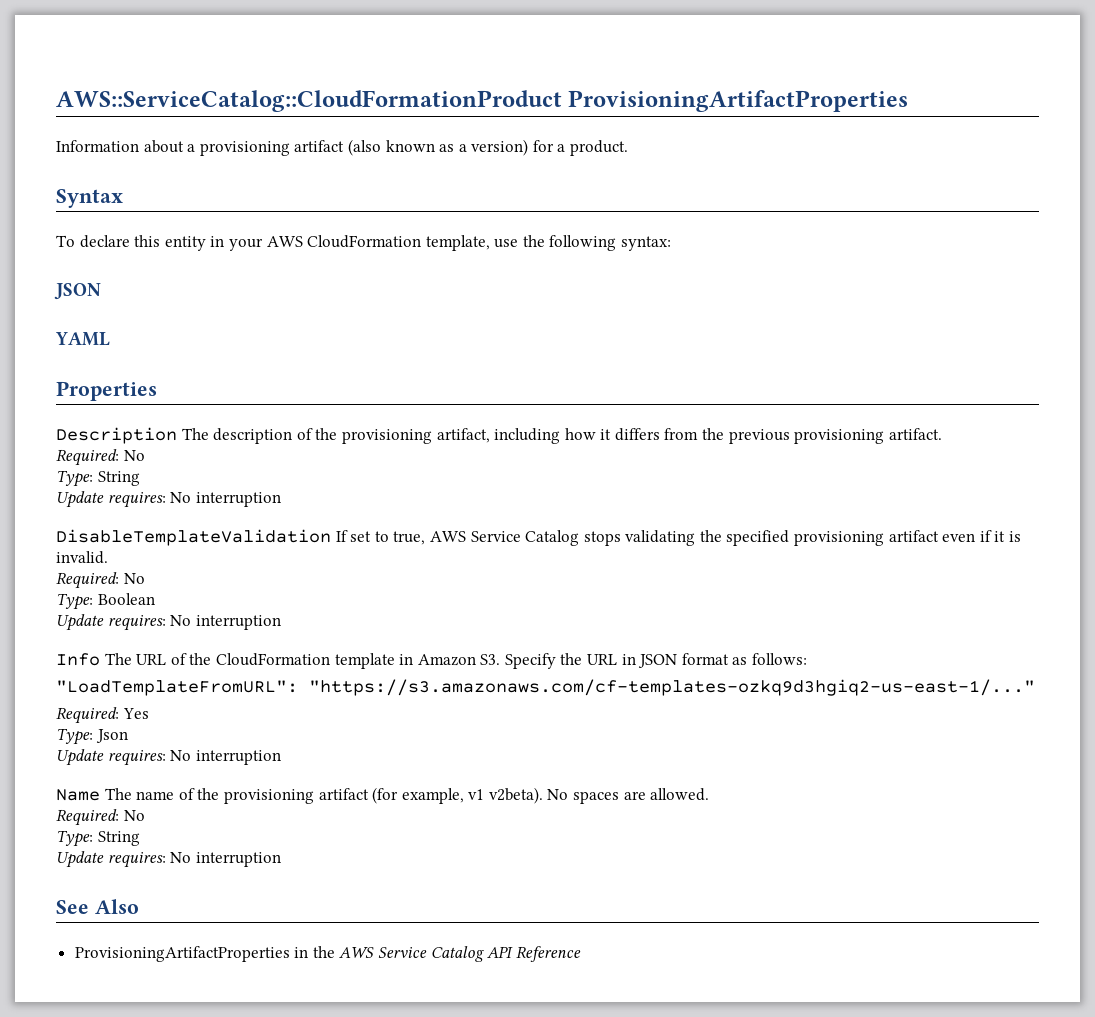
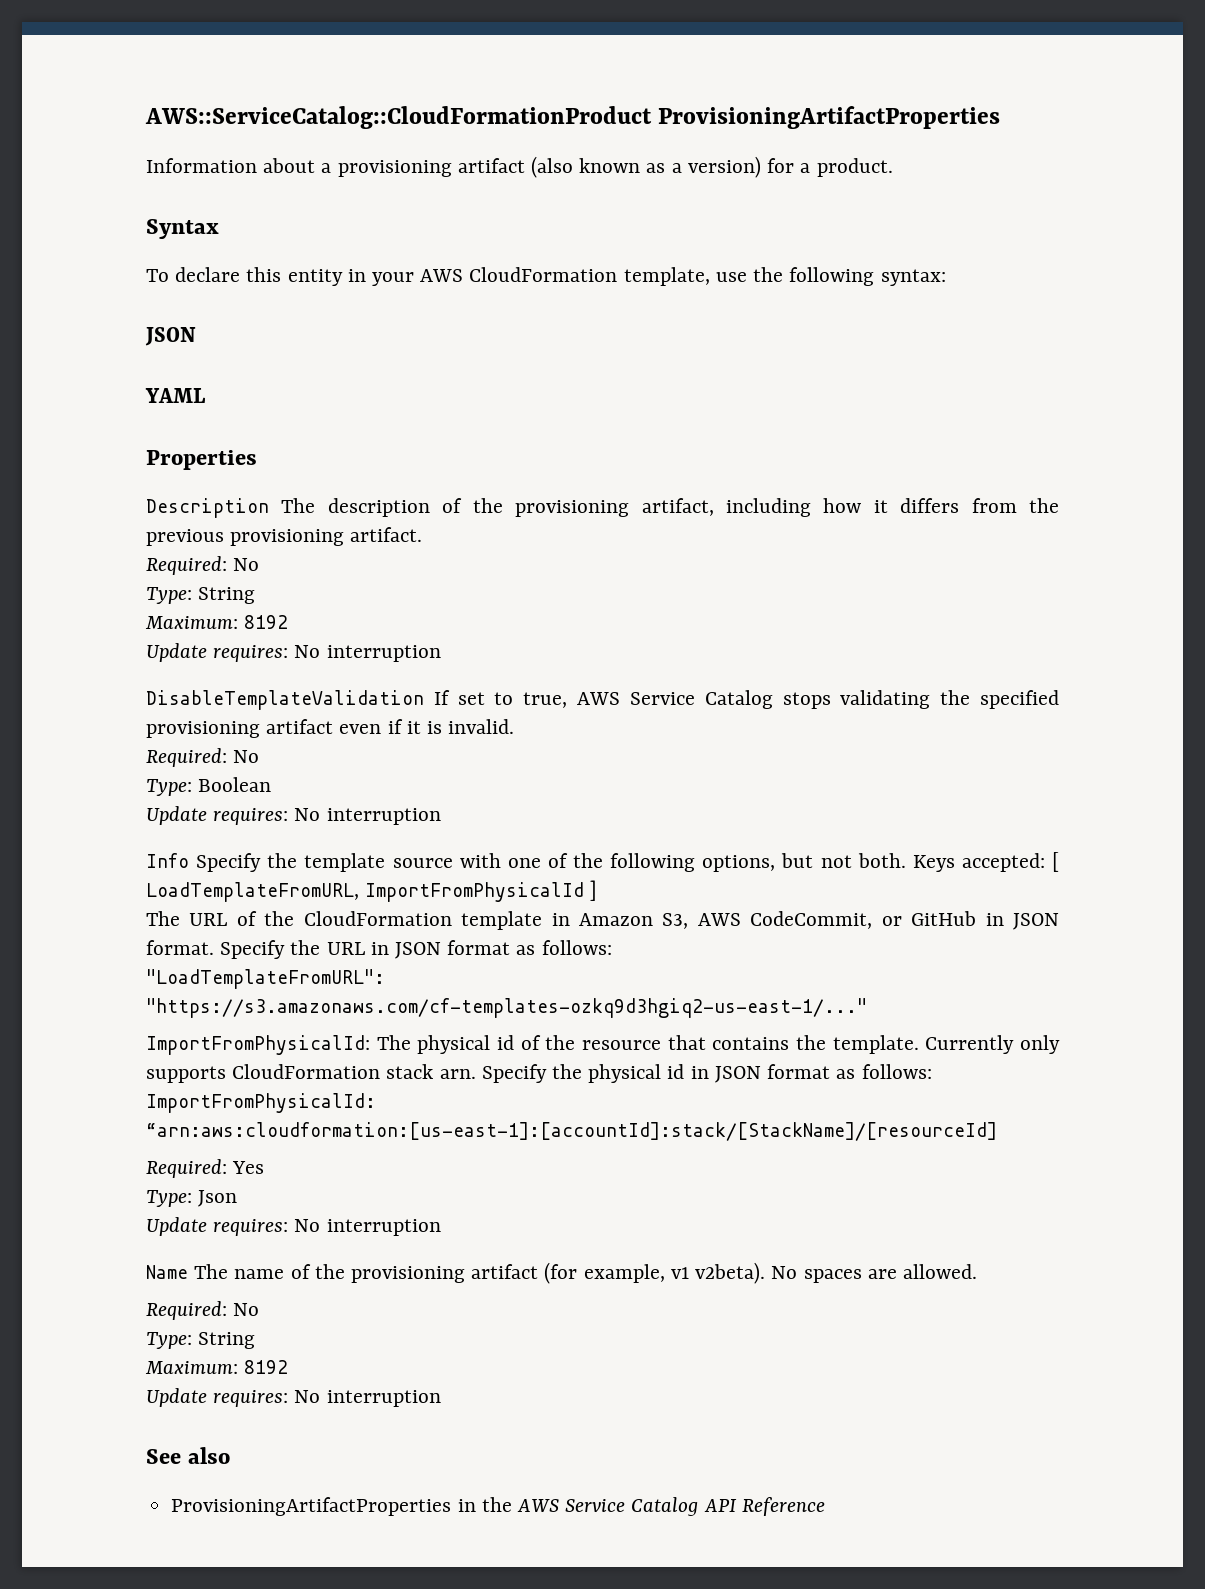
(140, 478) none -> [145,615,289,629] // Maximum: 8192
(100, 659) none -> [196,852,1059,872] [146,880,598,902] Specify the template source with one of the following options, but not both. Keys accepted: [ LoadTemplateFromURL, ImportFromPhysicalId ] //
[480,654,501,665] S3. -> [662,911,1059,930] [146,940,214,955] S3, AWS CodeCommit, or GitHub in JSON format.
(1035, 687) none -> [146,1035,1060,1055] [146,1064,932,1083] [146,1093,376,1113] [146,1122,997,1141] // ImportFromPhysicalId: The physical id of the resource that contains the template. Currently only supports CloudFormation stack arn. Specify the physical id in JSON format as follows: ImportFromPhysicalId: “arn:aws:cloudformation:[us-east-1]:[accountId]:stack/[StackName]/[resourceId]
(140, 838) none -> [145,1360,289,1374] // Maximum: 8192
[94,899,139,914] Also -> [187,1447,230,1464] also

